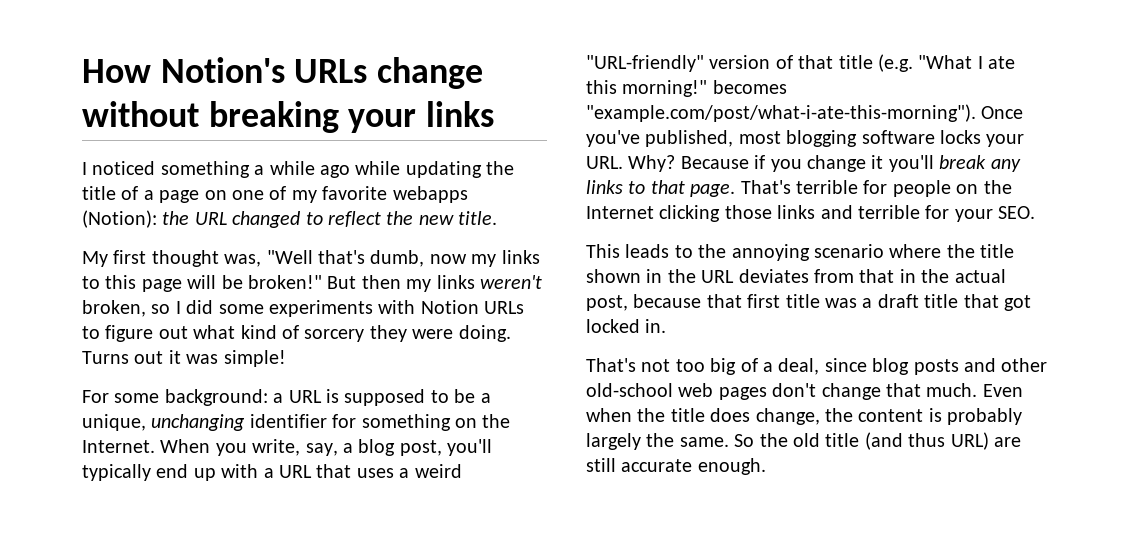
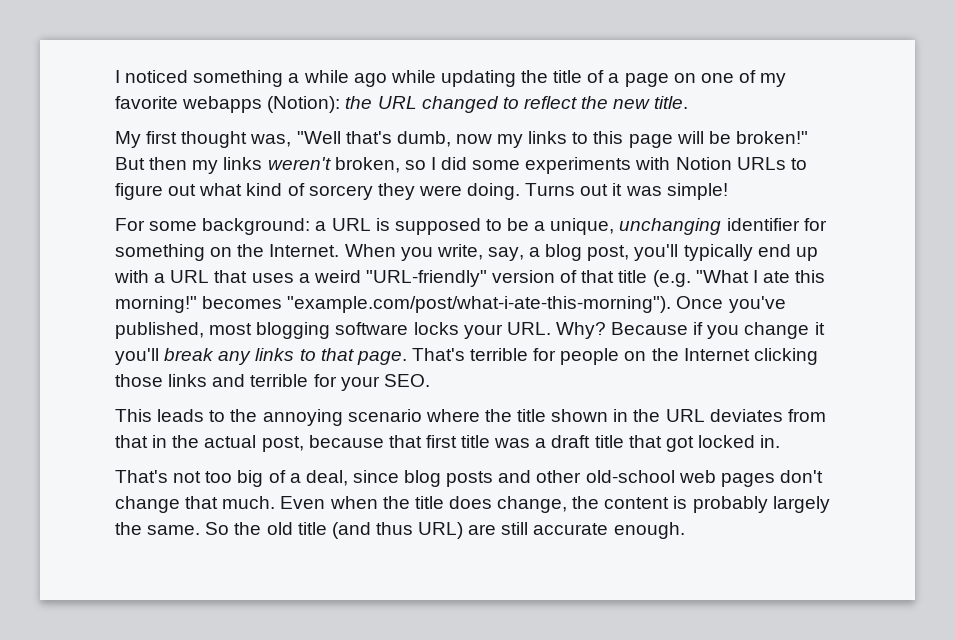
[82,57,484,89] [82,101,495,133] How Notion's URLs change without breaking your links // -> (115, 76) none

